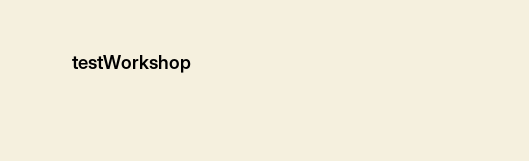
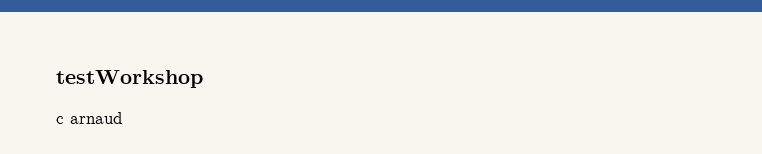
(191, 64) none -> [56,112,122,124] // c arnaud

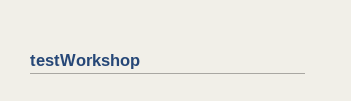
[56,112,122,124] // c arnaud -> (140, 61) none

